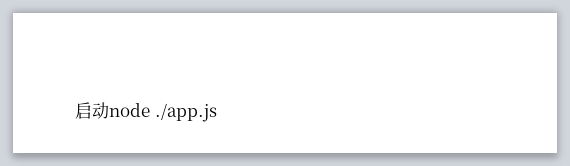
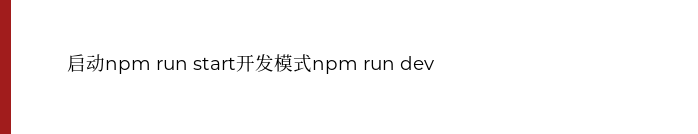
[109,103,217,122] node ./app.js -> [105,54,434,74] npm run start开发模式npm run dev

